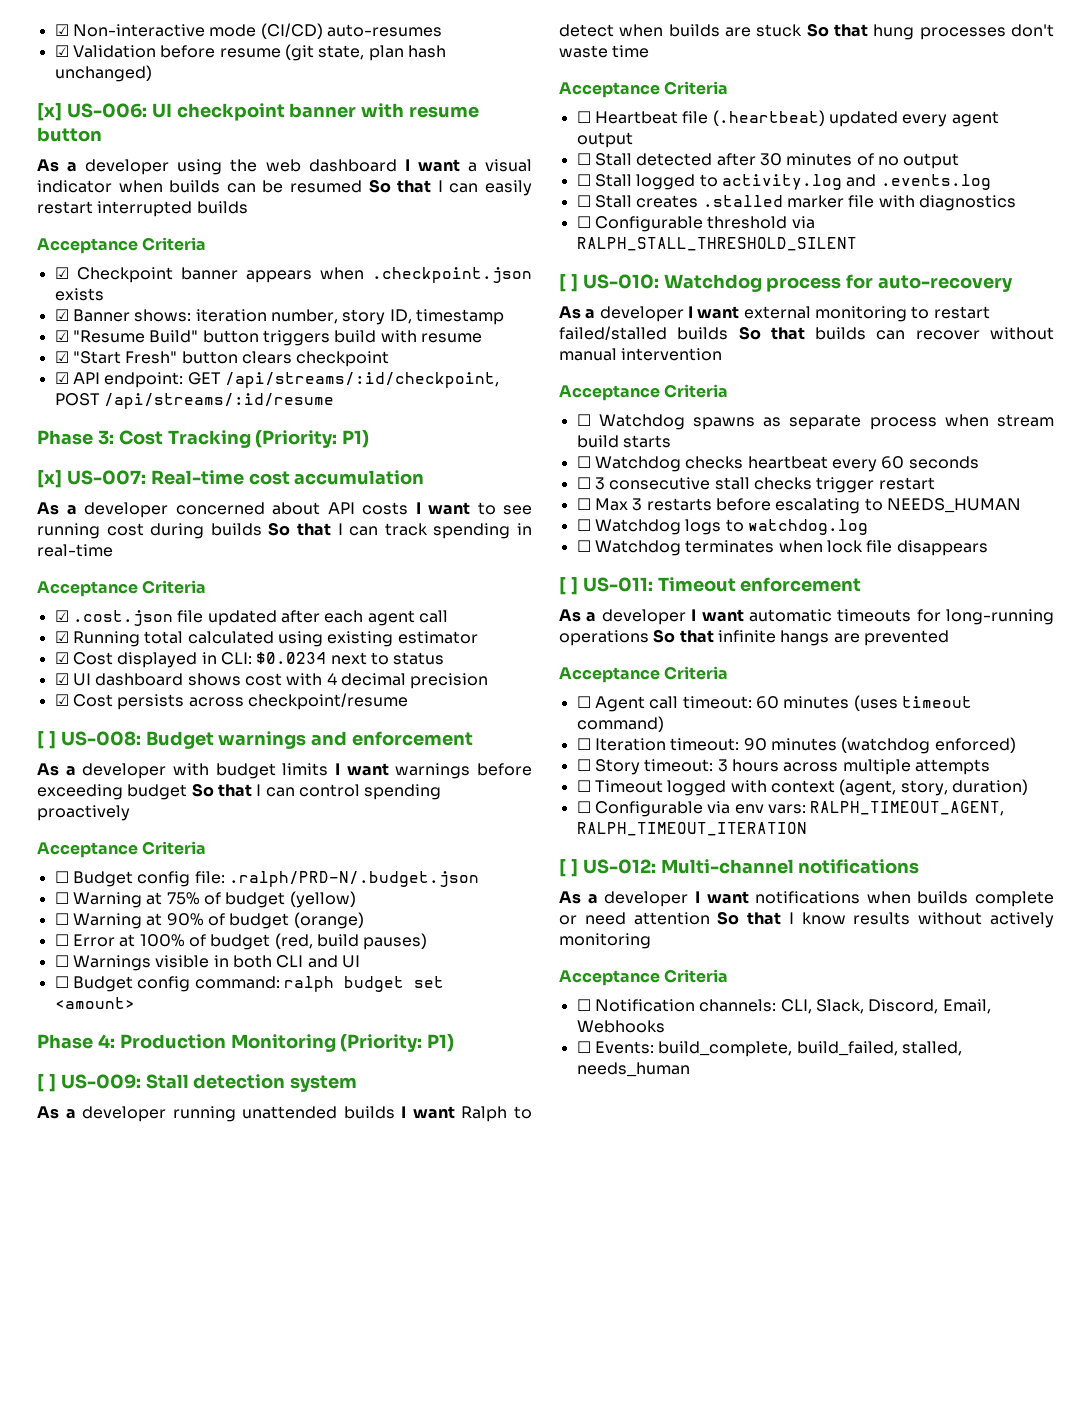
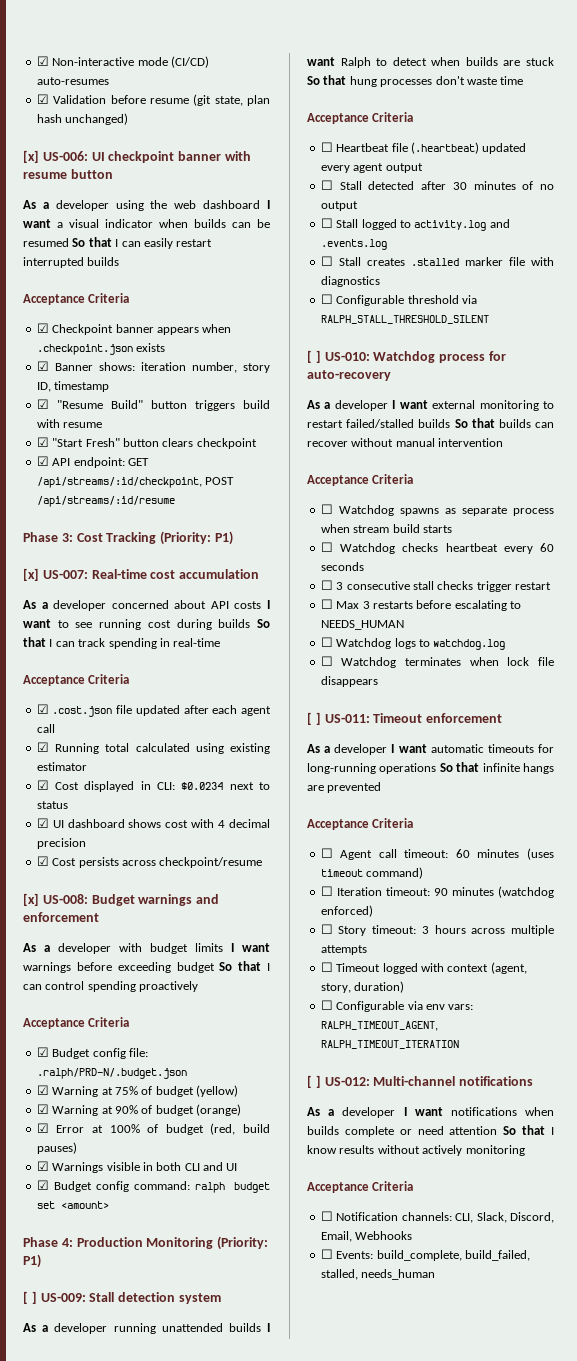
[37,731,56,749] [ ] -> [23,893,39,906] [x]
[54,871,69,883] ☐ -> [36,1047,49,1057] ☑
[54,892,69,904] ☐ -> [36,1085,49,1095] ☑
[54,913,69,925] ☐ -> [36,1104,49,1114] ☑
[54,934,69,946] ☐ -> [36,1123,49,1133] ☑
[54,955,69,967] ☐ -> [36,1161,49,1171] ☑
[54,976,69,988] ☐ -> [36,1180,49,1190] ☑

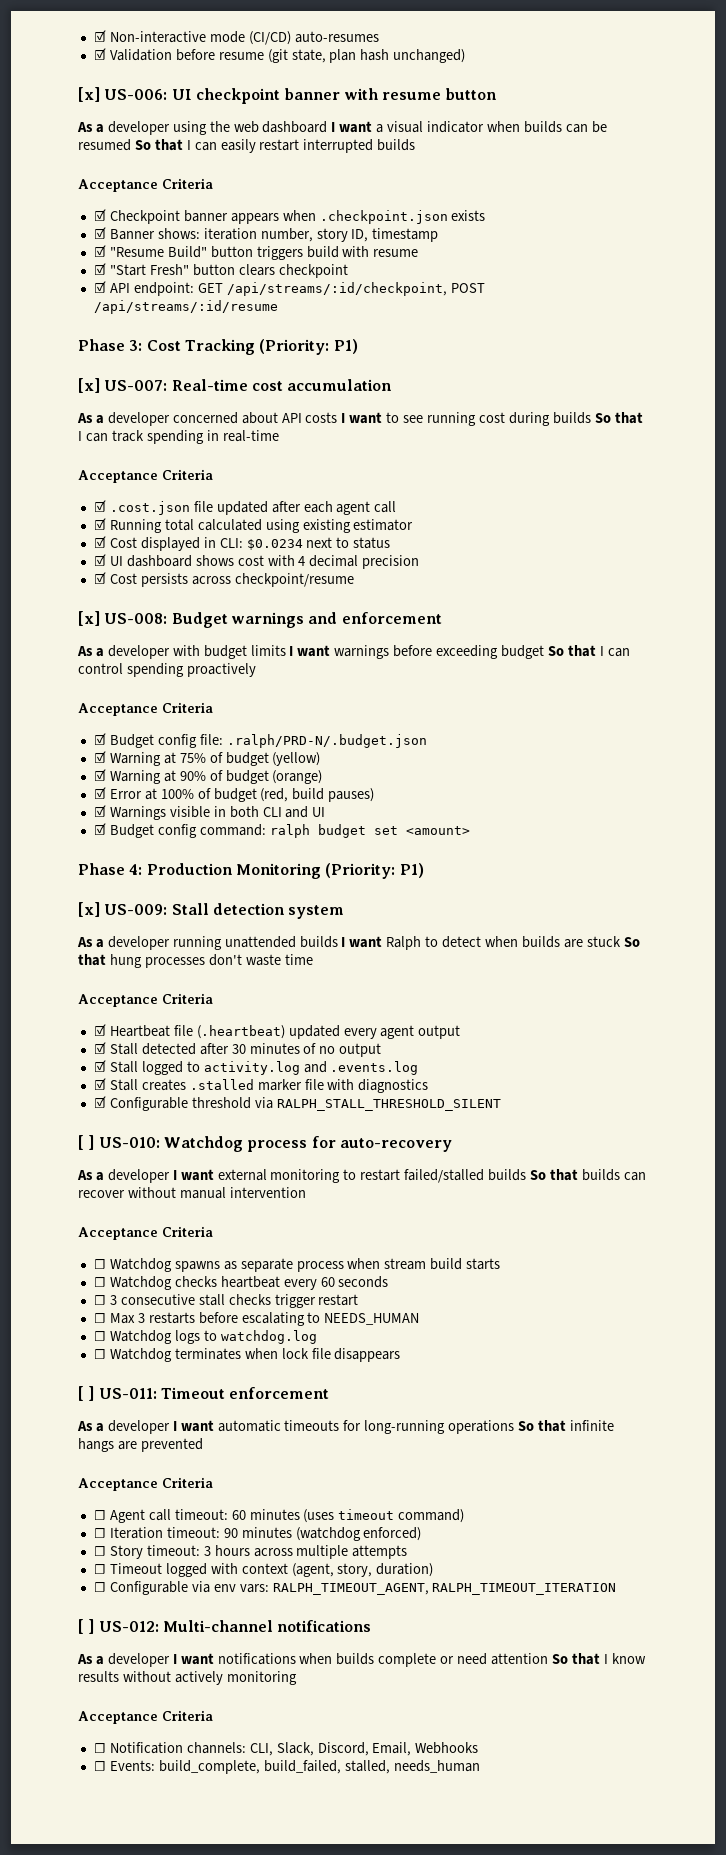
[23,1291,37,1304] [ ] -> [78,902,100,917] [x]
[320,142,333,152] ☐ -> [93,1024,106,1036] ☑
[320,180,333,190] ☐ -> [93,1042,106,1054] ☑
[320,218,333,228] ☐ -> [93,1060,106,1072] ☑
[320,256,333,266] ☐ -> [93,1078,106,1090] ☑
[320,294,333,304] ☐ -> [93,1096,106,1108] ☑

